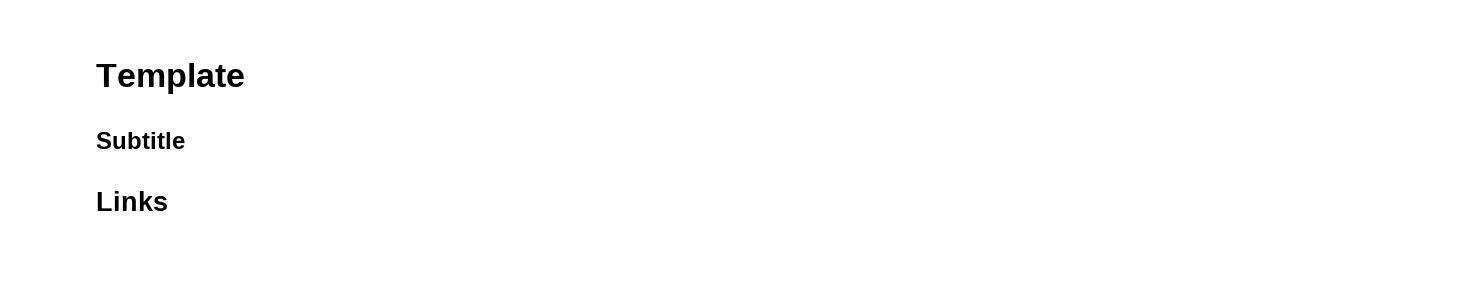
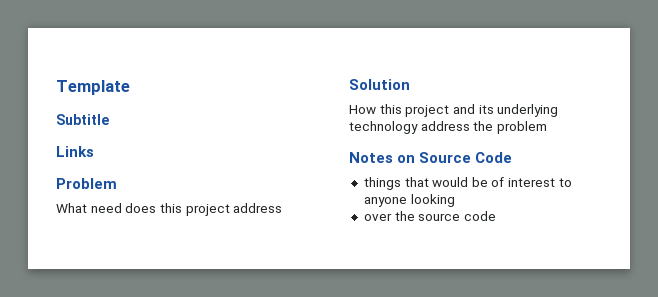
(168, 201) none -> [56,178,117,189] [56,203,283,216] [349,79,410,90] [349,104,559,117] [349,121,547,134] [349,152,513,163] [363,177,572,190] [363,194,455,207] [363,211,496,221] // Problem // What need does this project address // Solution // How this project and its underlying technology address the problem // Notes on Source Code // things that would be of interest to anyone looking // over the source code

